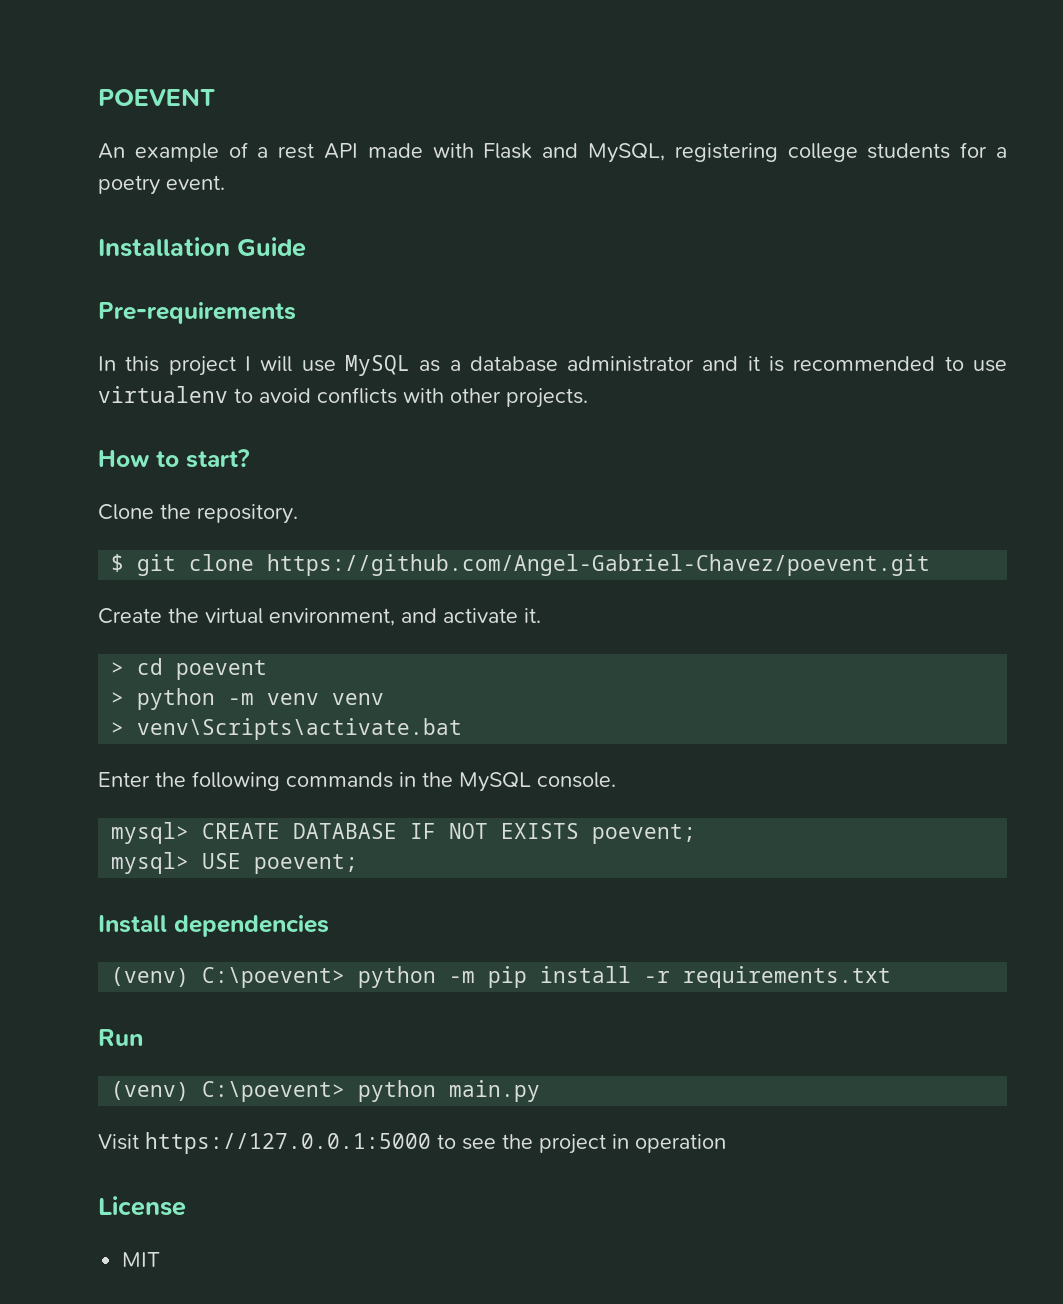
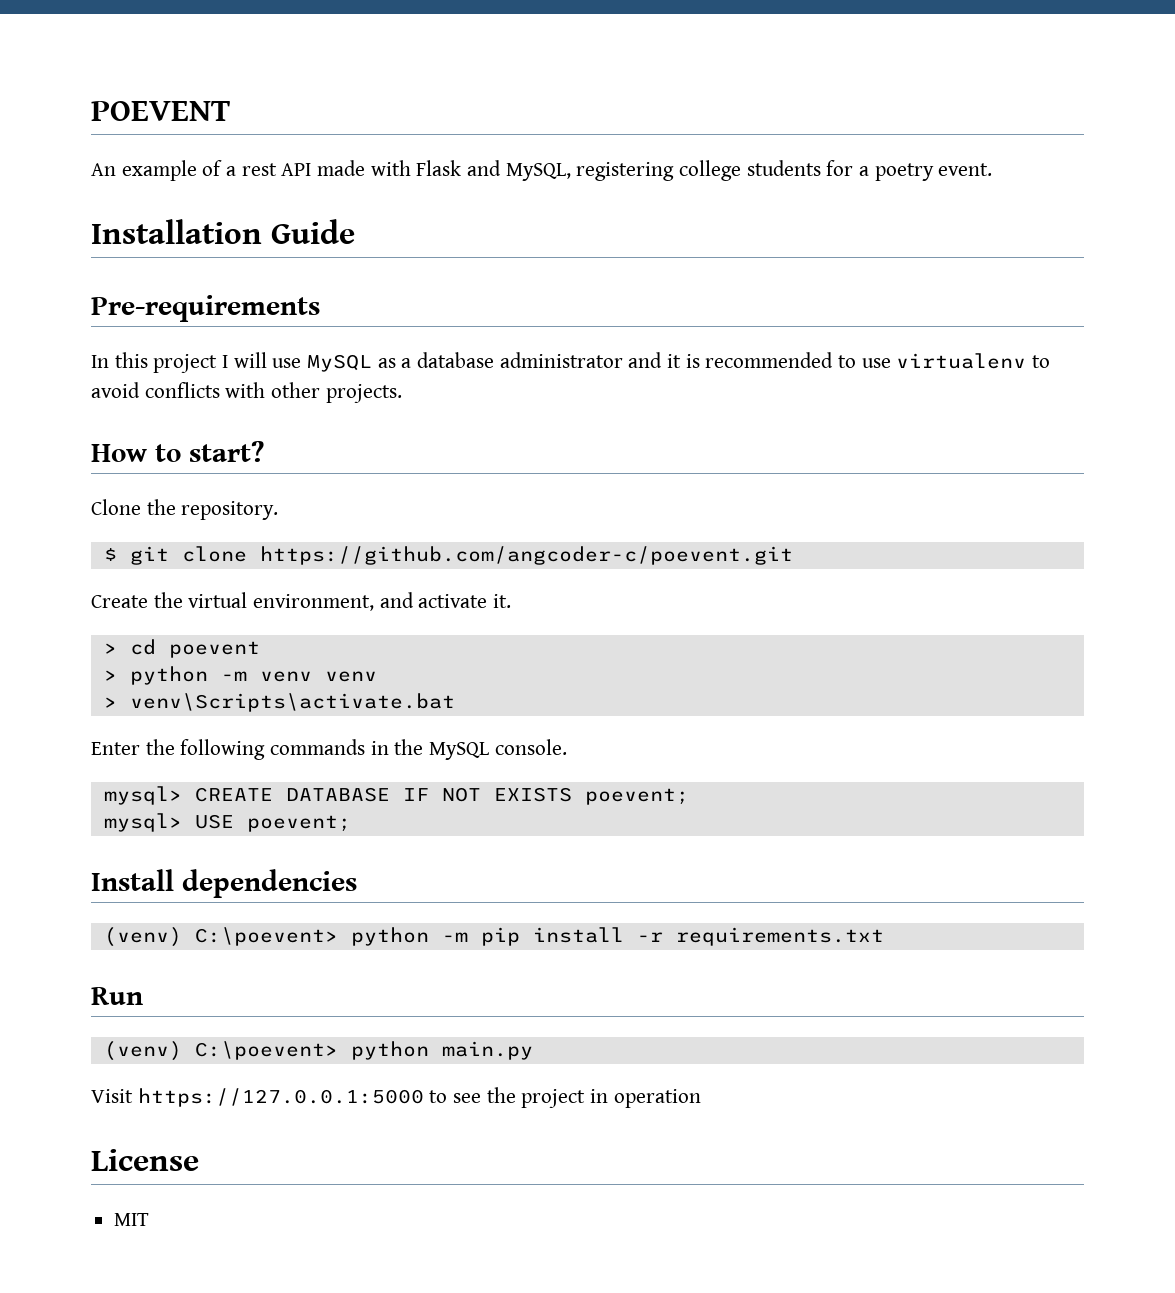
[267,554,931,576] https://github.com/Angel-Gabriel-Chavez/poevent.git -> [259,546,793,565] https://github.com/angcoder-c/poevent.git

